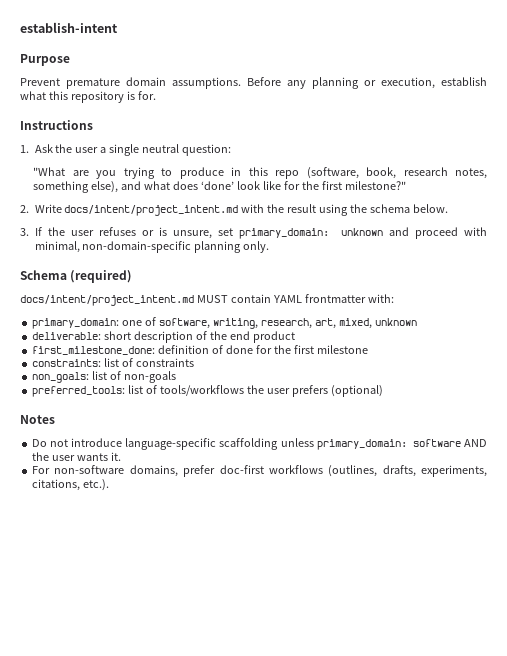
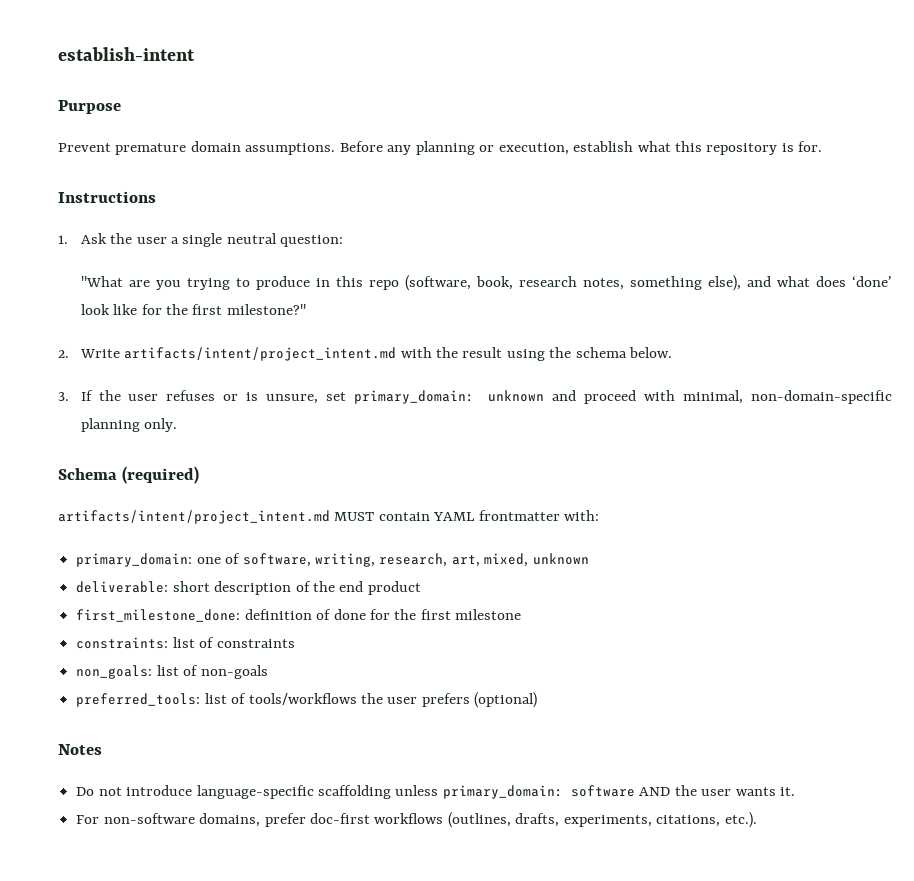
[64,205,239,216] docs/intent/project_intent.md -> [124,347,397,361] artifacts/intent/project_intent.md
[20,295,194,306] docs/intent/project_intent.md -> [58,510,330,524] artifacts/intent/project_intent.md

